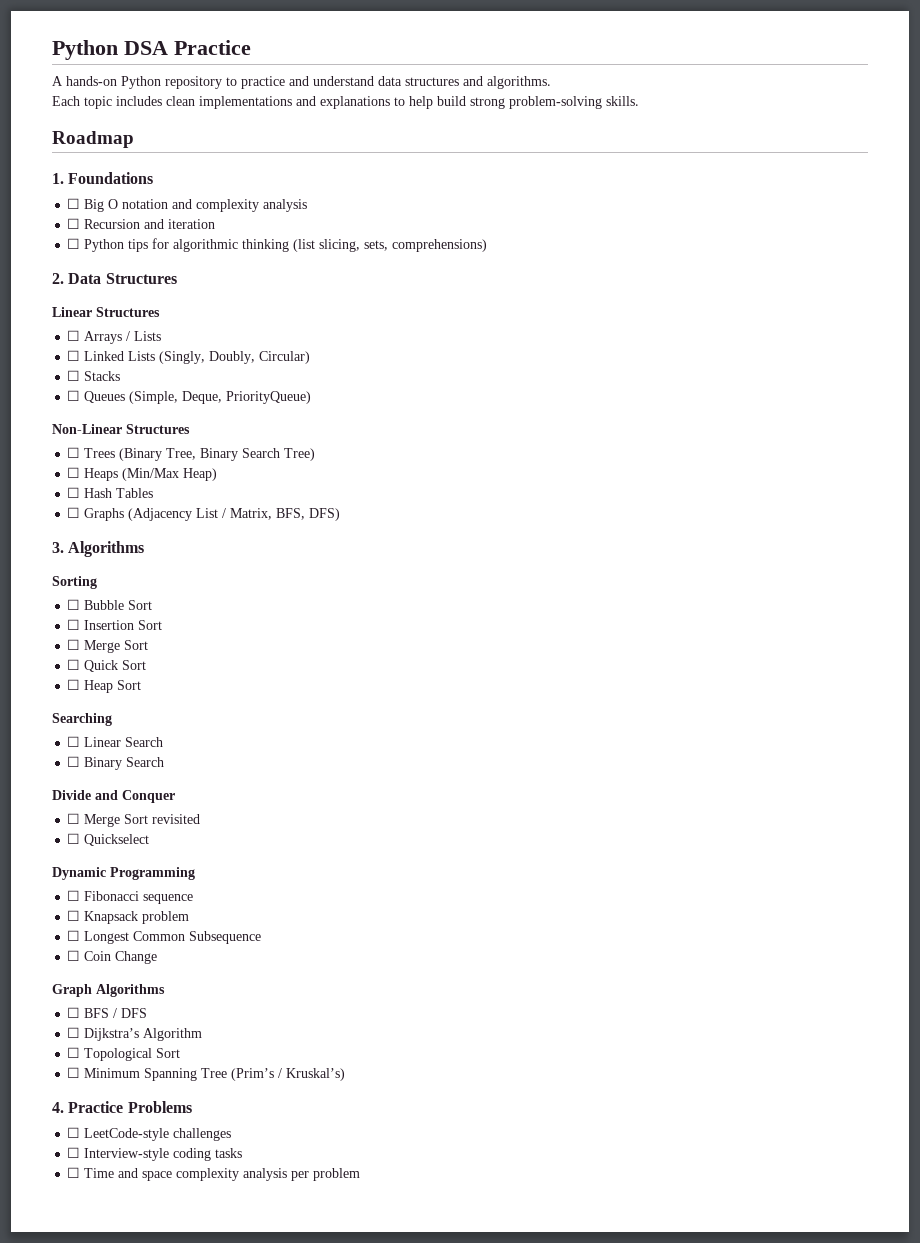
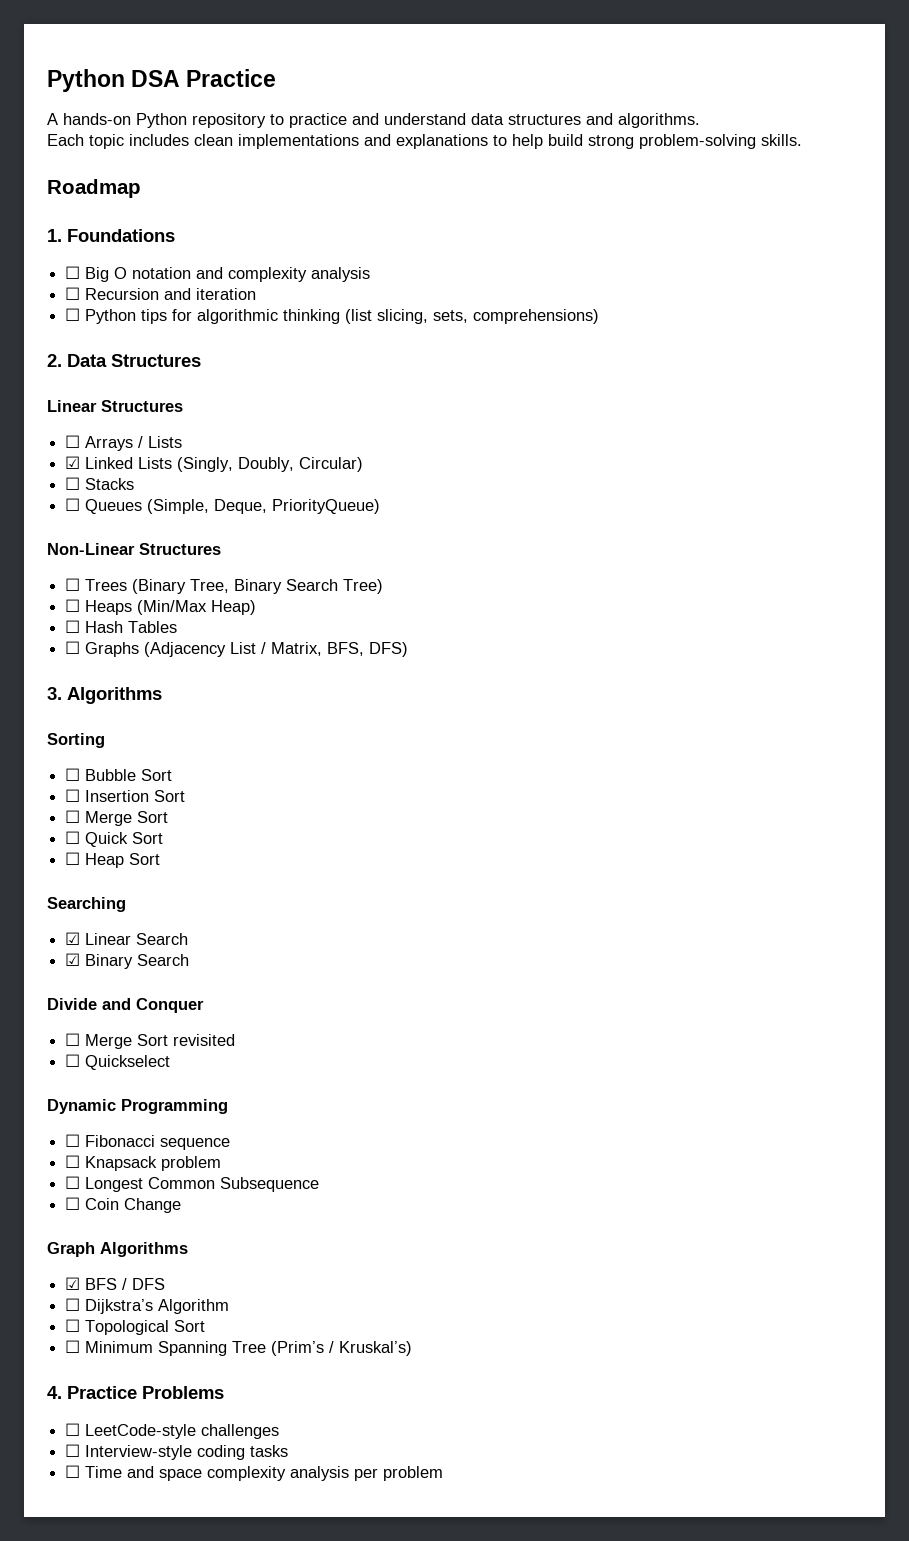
[67,350,81,361] ☐ -> [65,456,81,469] ☑
[67,736,81,747] ☐ -> [65,932,81,945] ☑
[67,756,81,767] ☐ -> [65,953,81,966] ☑
[67,1007,81,1018] ☐ -> [65,1277,81,1290] ☑

